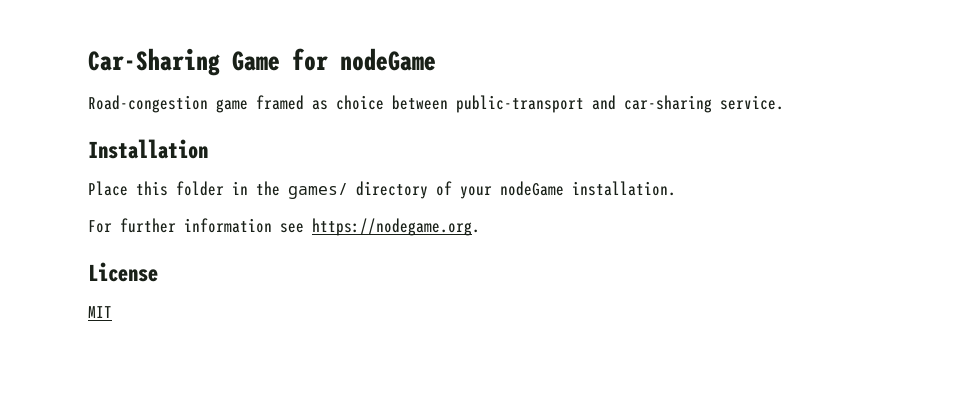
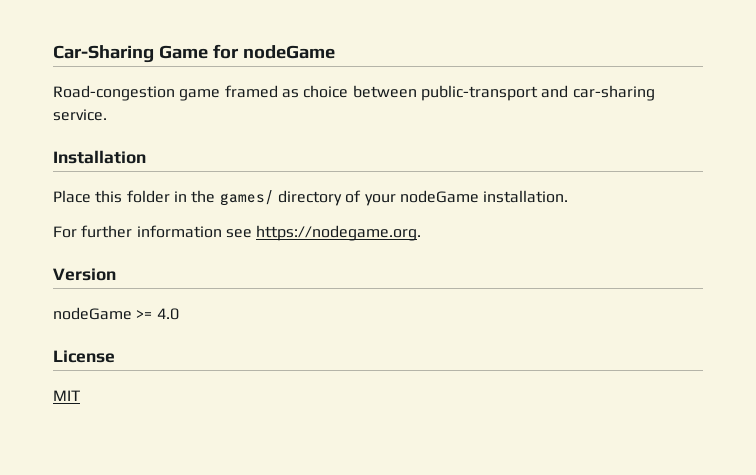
(480, 227) none -> [53,268,116,281] [53,307,179,320] // Version // nodeGame >= 4.0

